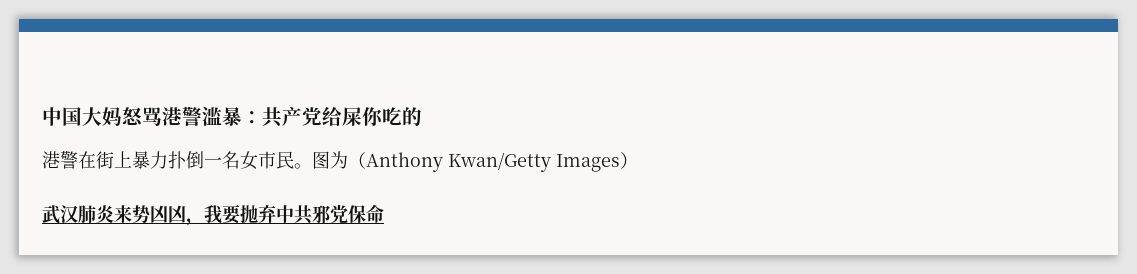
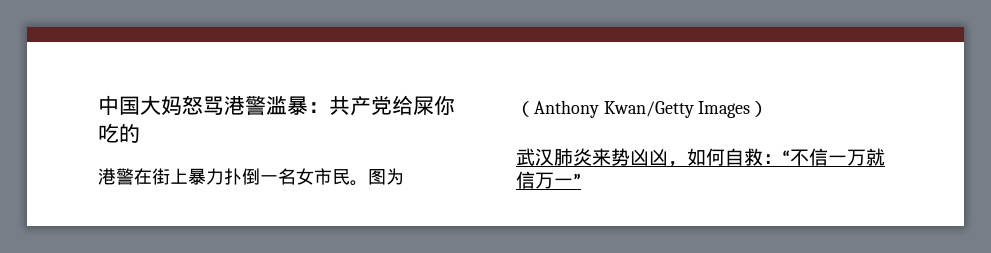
[204,204,384,224] 我要抛弃中共邪党保命 -> [687,148,885,166] [516,171,581,189] 如何自救：“不信一万就信万一”

